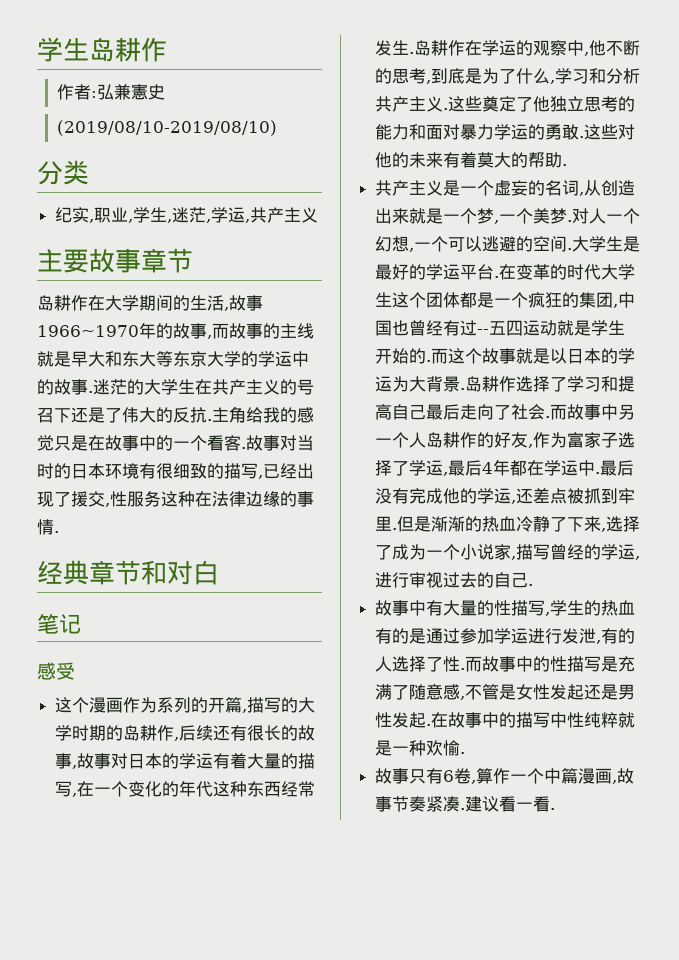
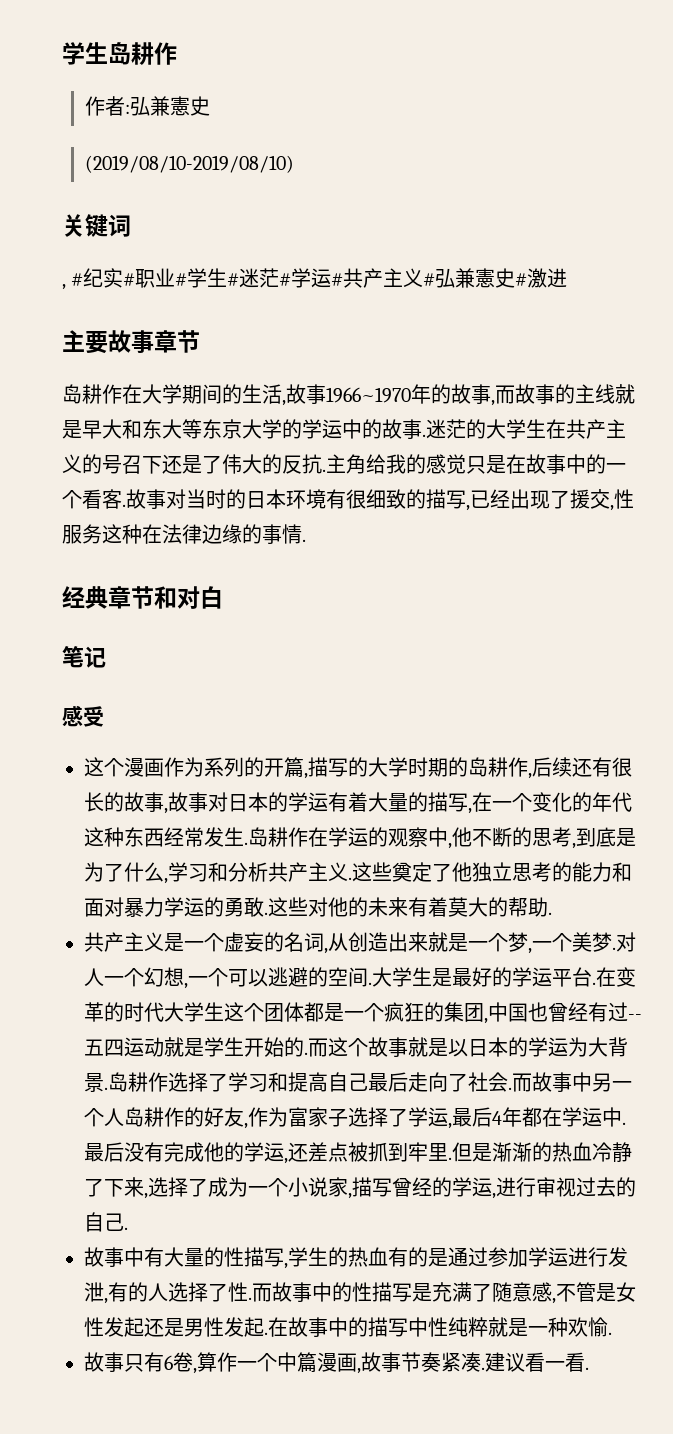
[37,160,89,185] [55,207,319,223] 分类 // 纪实,职业,学生,迷茫,学运,共产主义 -> [62,214,131,237] [62,268,568,290] 关键词 // , #纪实#职业#学生#迷茫#学运#共产主义#弘兼憲史#激进

